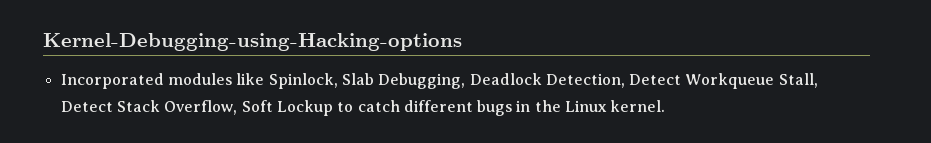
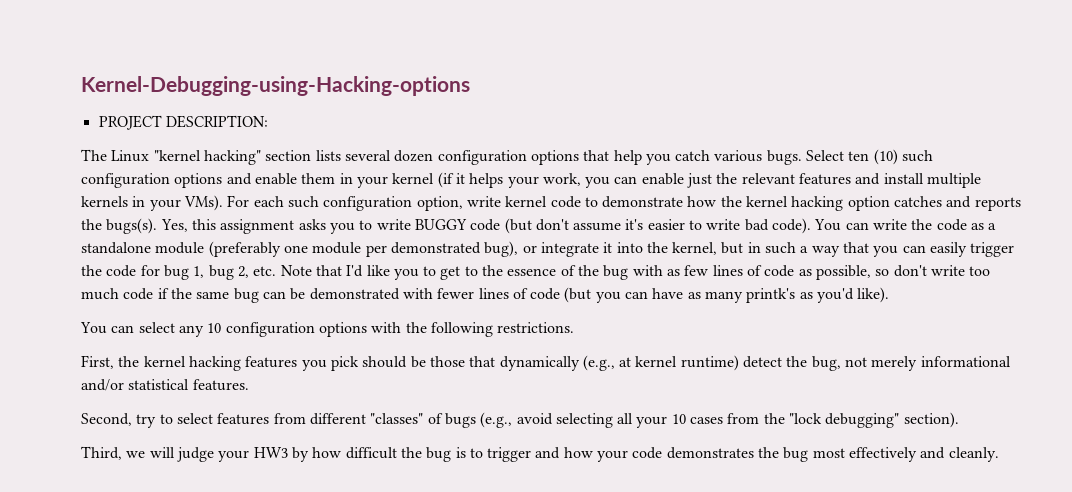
[60,73,818,89] [60,100,666,116] Incorporated modules like Spinlock, Slab Debugging, Deadlock Detection, Detect Workqueue Stall, Detect Stack Overflow, Soft Lockup to catch different bugs in the Linux kernel. -> [98,115,268,130] [81,149,934,165] [81,172,982,188] [81,195,1021,211] [81,218,997,234] [81,241,1015,257] [81,265,991,280] [81,287,890,303] [80,322,575,337] [81,355,1011,371] [81,379,249,391] [81,412,959,428] [81,446,999,462] PROJECT DESCRIPTION: // The Linux "kernel hacking" section lists several dozen configuration options that help you catch various bugs. Select ten (10) such configuration options and enable them in your kernel (if it helps your work, you can enable just the relevant features and install multiple kernels in your VMs). For each such configuration option, write kernel code to demonstrate how the kernel hacking option catches and reports the bugs(s). Yes, this assignment asks you to write BUGGY code (but don't assume it's easier to write bad code). You can write the code as a standalone module (preferably one module per demonstrated bug), or integrate it into the kernel, but in such a way that you can easily trigger the code for bug 1, bug 2, etc. Note that I'd like you to get to the essence of the bug with as few lines of code as possible, so don't write too much code if the same bug can be demonstrated with fewer lines of code (but you can have as many printk's as you'd like). // You can select any 10 configuration options with the following restrictions. // First, the kernel hacking features you pick should be those that dynamically (e.g., at kernel runtime) detect the bug, not merely informational and/or statistical features. // Second, try to select features from different "classes" of bugs (e.g., avoid selecting all your 10 cases from the "lock debugging" section). // Third, we will judge your HW3 by how difficult the bug is to trigger and how your code demonstrates the bug most effectively and cleanly.

